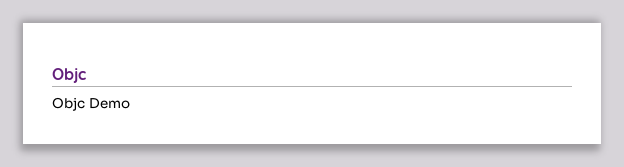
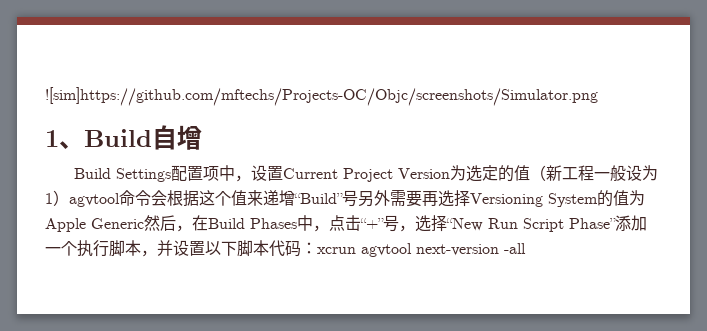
[52,68,86,83] [52,97,130,111] Objc // Objc Demo -> [45,87,598,106] [45,125,202,150] [73,165,658,182] [45,190,645,207] [45,215,647,232] [45,240,526,257] ![sim]https://github.com/mftechs/Projects-OC/Objc/screenshots/Simulator.png // 1、Build自增 // Build Settings配置项中，设置Current Project Version为选定的值（新工程一般设为1）agvtool命令会根据这个值来递增“Build”号另外需要再选择Versioning System的值为Apple Generic然后，在Build Phases中，点击“+”号，选择“New Run Script Phase”添加一个执行脚本，并设置以下脚本代码：xcrun agvtool next-version -all

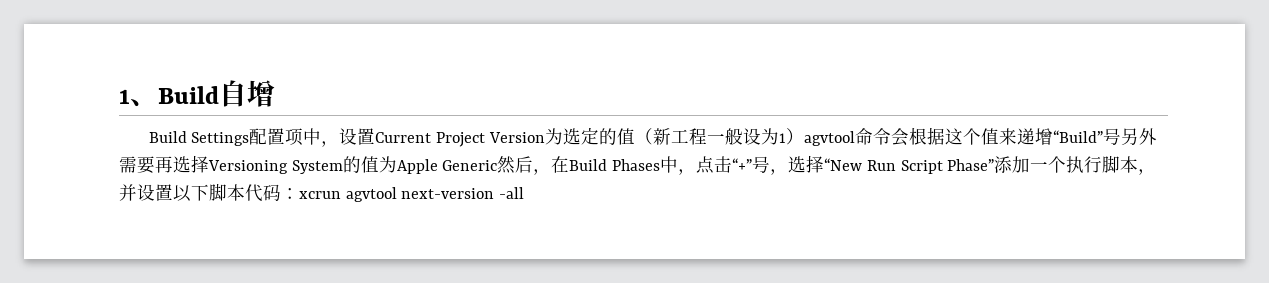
[45,87,598,106] ![sim]https://github.com/mftechs/Projects-OC/Objc/screenshots/Simulator.png // -> (119, 96) none

